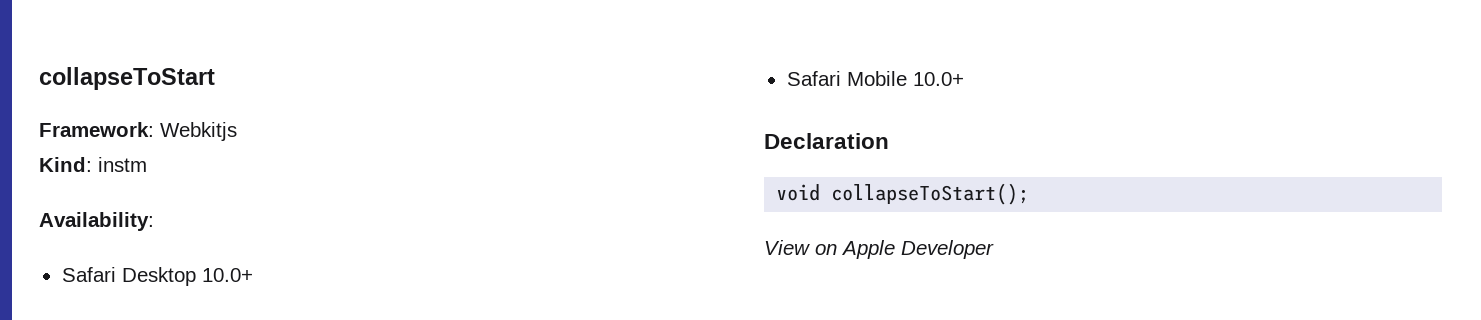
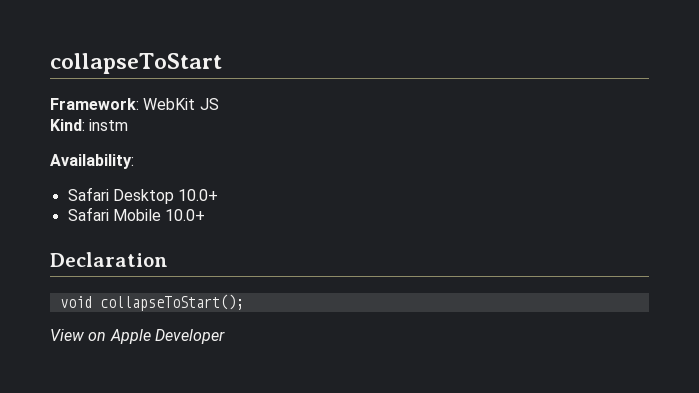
[160,122,237,141] Webkitjs -> [143,98,219,110] WebKit JS

